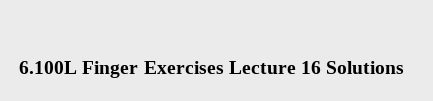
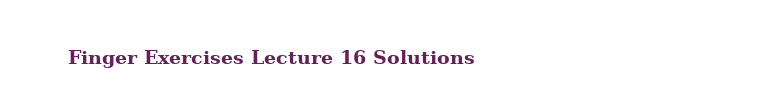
[19,61,77,74] 6.100L -> (68, 59) none

